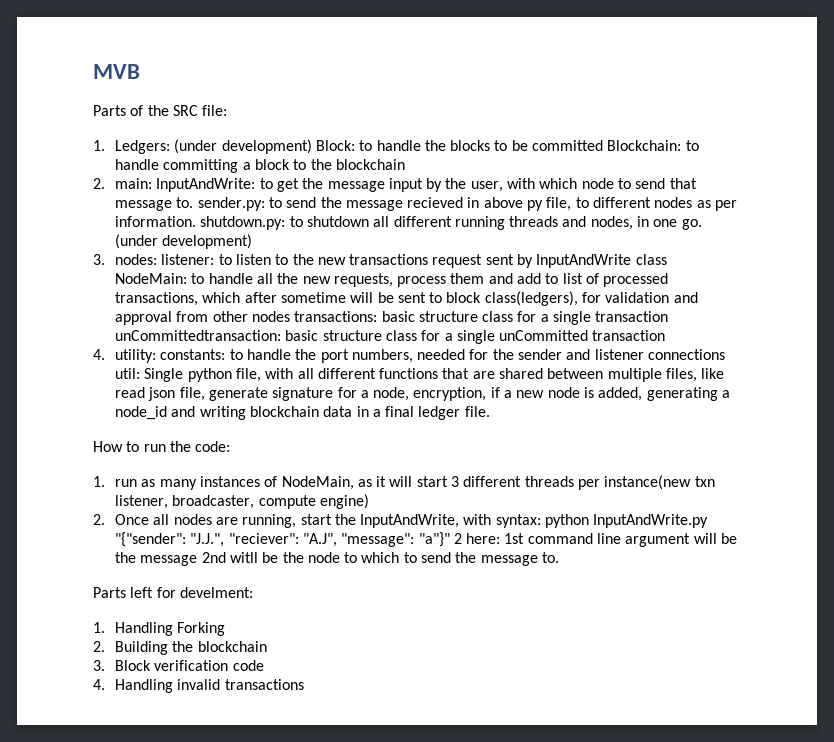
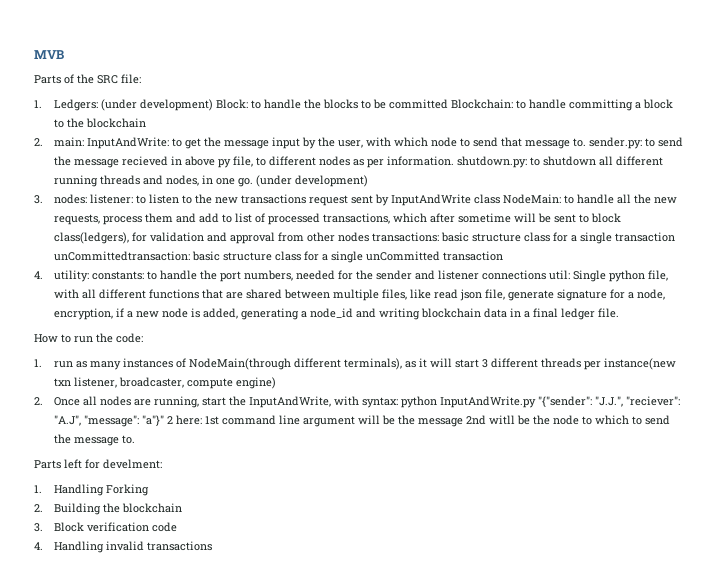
[281,476,354,490] NodeMain, -> [188,358,402,370] NodeMain(through different terminals),

